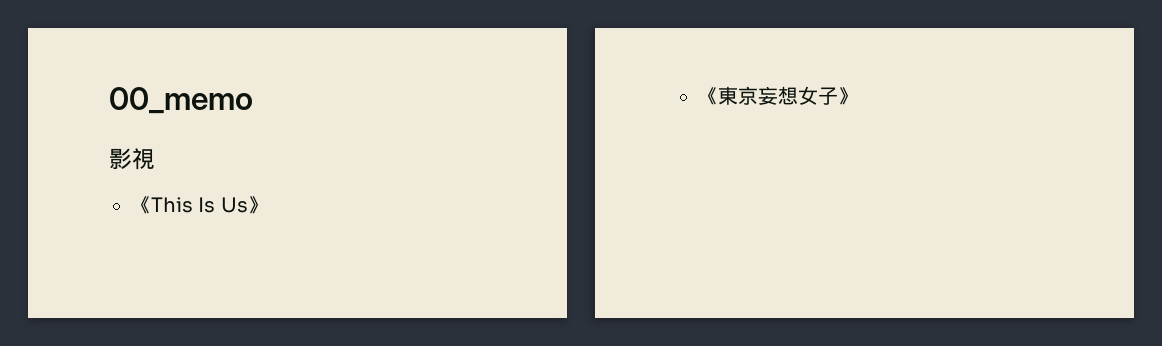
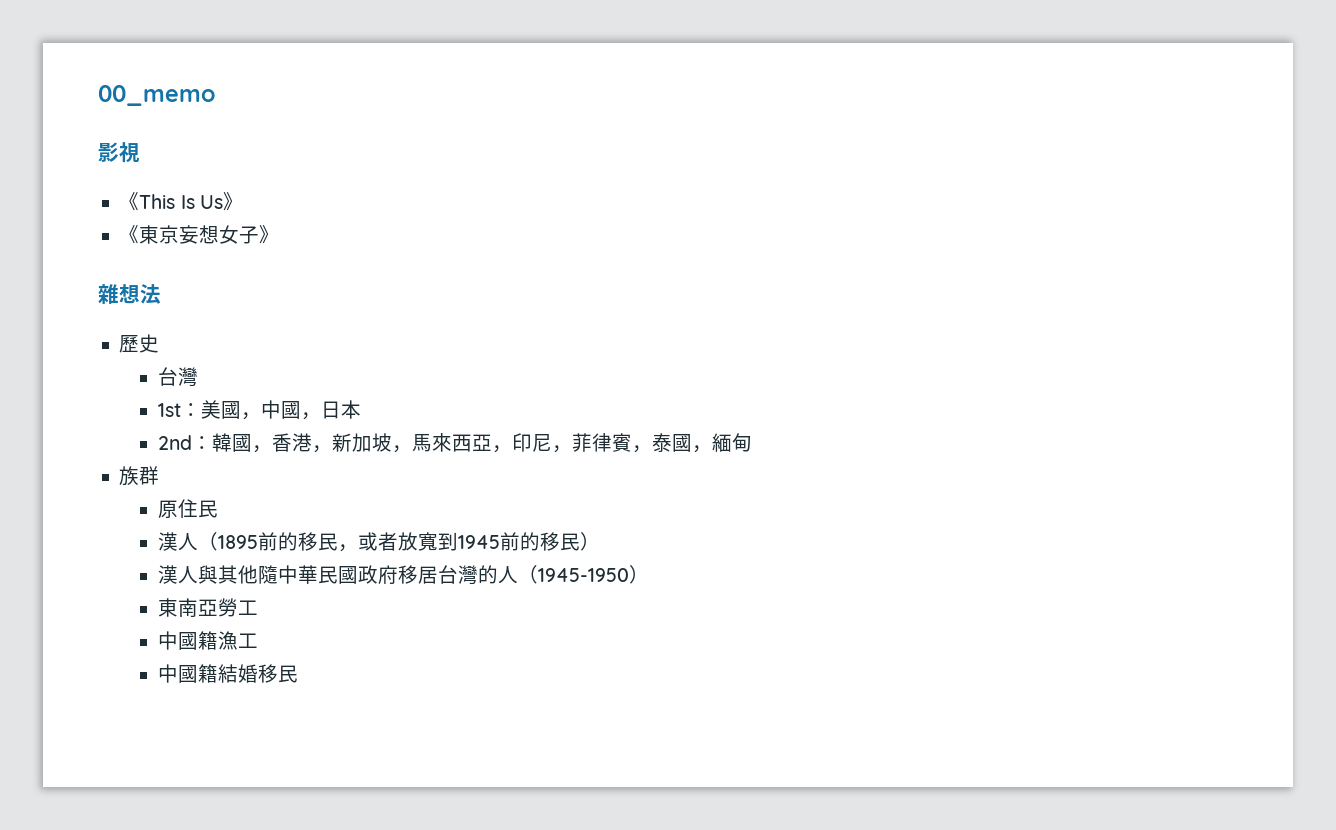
(858, 96) none -> [98,284,161,304] [119,334,160,353] [157,367,198,387] [157,400,361,420] [157,433,752,453] [119,466,160,486] [157,499,218,518] [157,532,600,552] [157,565,649,585] [157,598,258,617] [157,631,258,650] [157,664,298,683] // 雜想法 // 歷史 // 台灣 // 1st：美國，中國，日本 // 2nd：韓國，香港，新加坡，馬來西亞，印尼，菲律賓，泰國，緬甸 // 族群 // 原住民 // 漢人（1895前的移民，或者放寬到1945前的移民） // 漢人與其他隨中華民國政府移居台灣的人（1945-1950） // 東南亞勞工 // 中國籍漁工 // 中國籍結婚移民

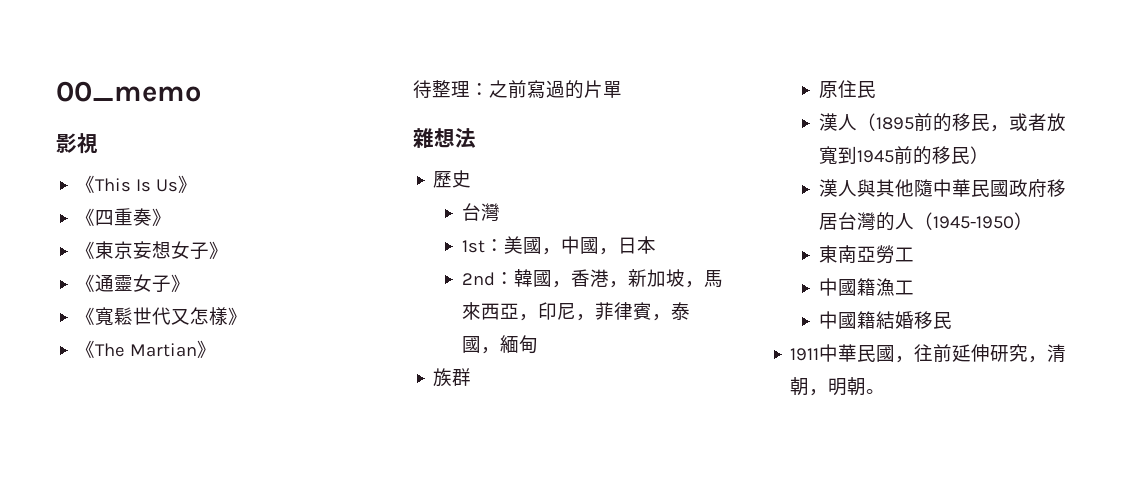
(243, 201) none -> [76,208,172,226] // 《四重奏》
(280, 234) none -> [76,274,191,293] [76,307,248,325] [76,340,217,358] [413,80,622,99] // 《通靈女子》 // 《寬鬆世代又怎樣》 // 《The Martian》 // 待整理：之前寫過的片單
(298, 674) none -> [790,344,1067,363] [790,377,886,396] // 1911中華民國，往前延伸研究，清朝，明朝。

